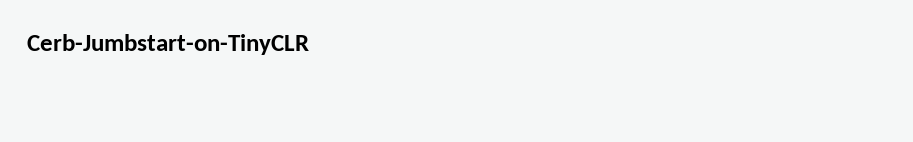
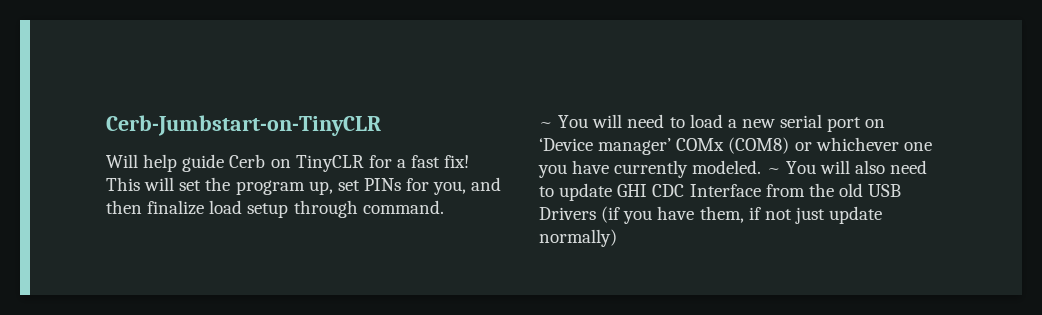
(309, 44) none -> [106,154,470,172] [106,177,502,195] [106,200,444,218] [539,114,886,132] [539,137,932,155] [538,160,928,178] [539,183,902,201] [539,206,883,224] [539,229,617,247] // Will help guide Cerb on TinyCLR for a fast fix! This will set the program up, set PINs for you, and then finalize load setup through command. // ~ You will need to load a new serial port on ‘Device manager’ COMx (COM8) or whichever one you have currently modeled. ~ You will also need to update GHI CDC Interface from the old USB Drivers (if you have them, if not just update normally)

